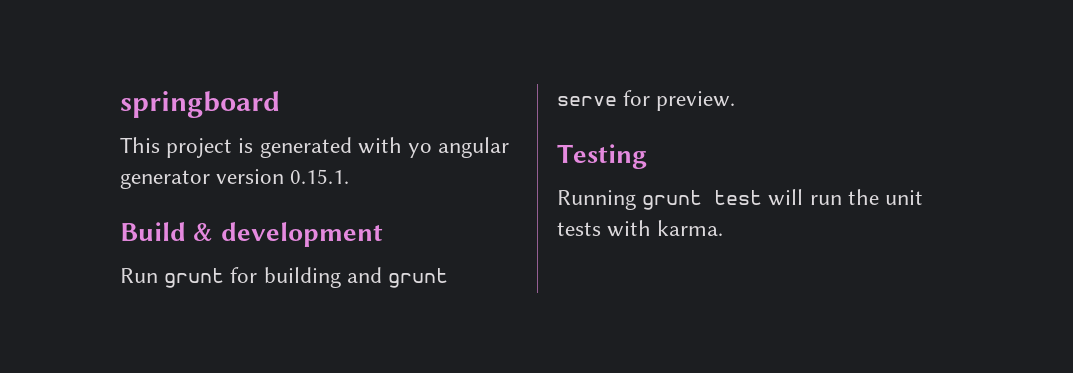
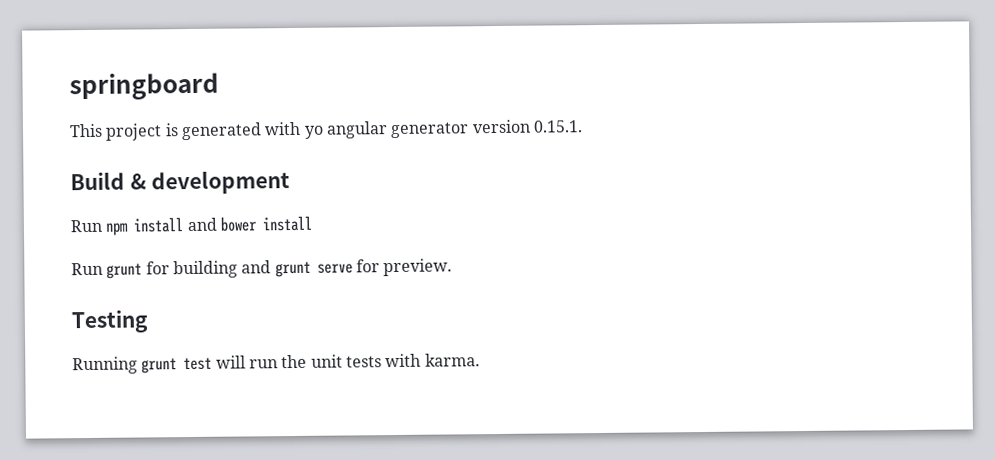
(383, 234) none -> [70,215,312,236] // Run npm install and bower install

